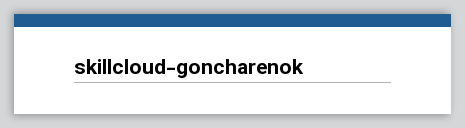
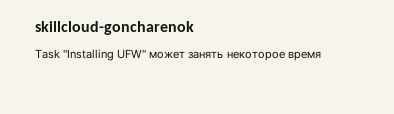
(304, 68) none -> [35,49,321,61] // Task "Installing UFW" может занять некоторое время

